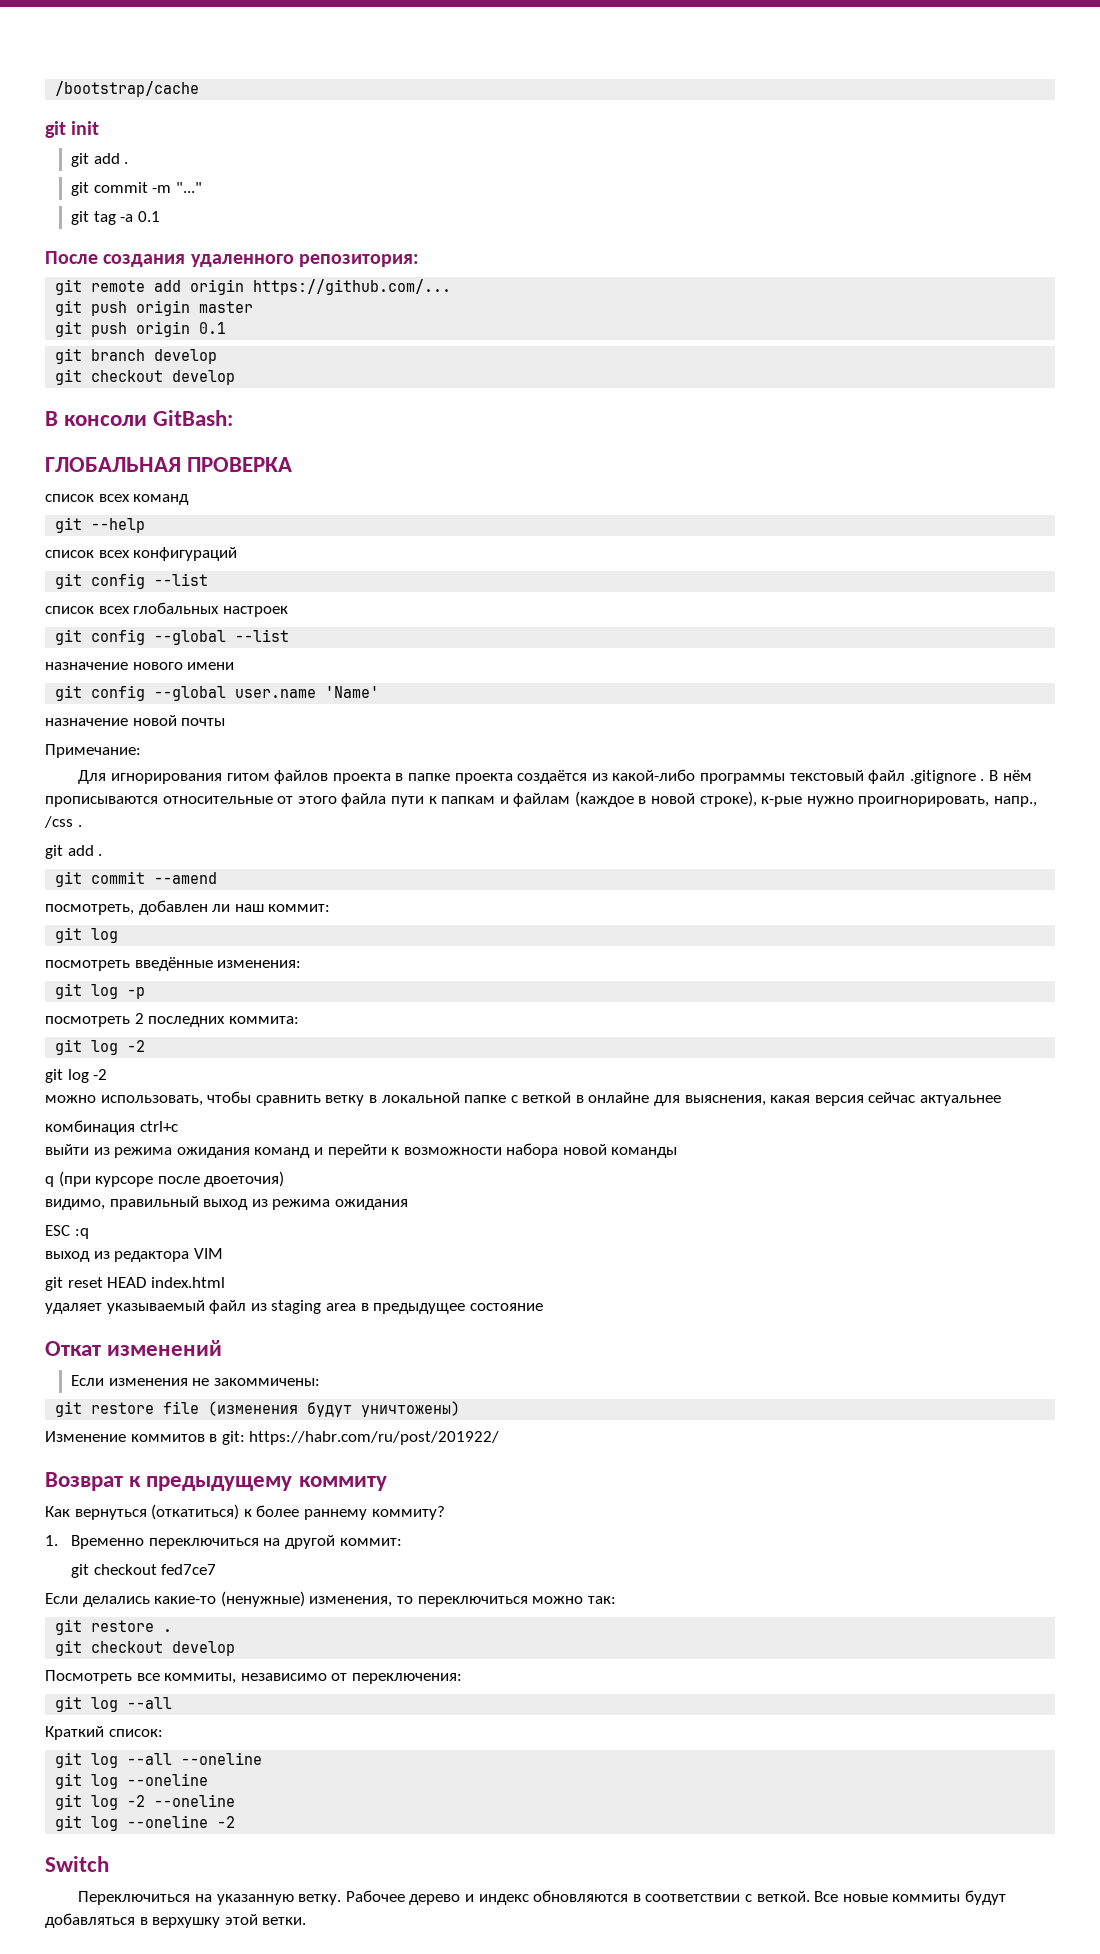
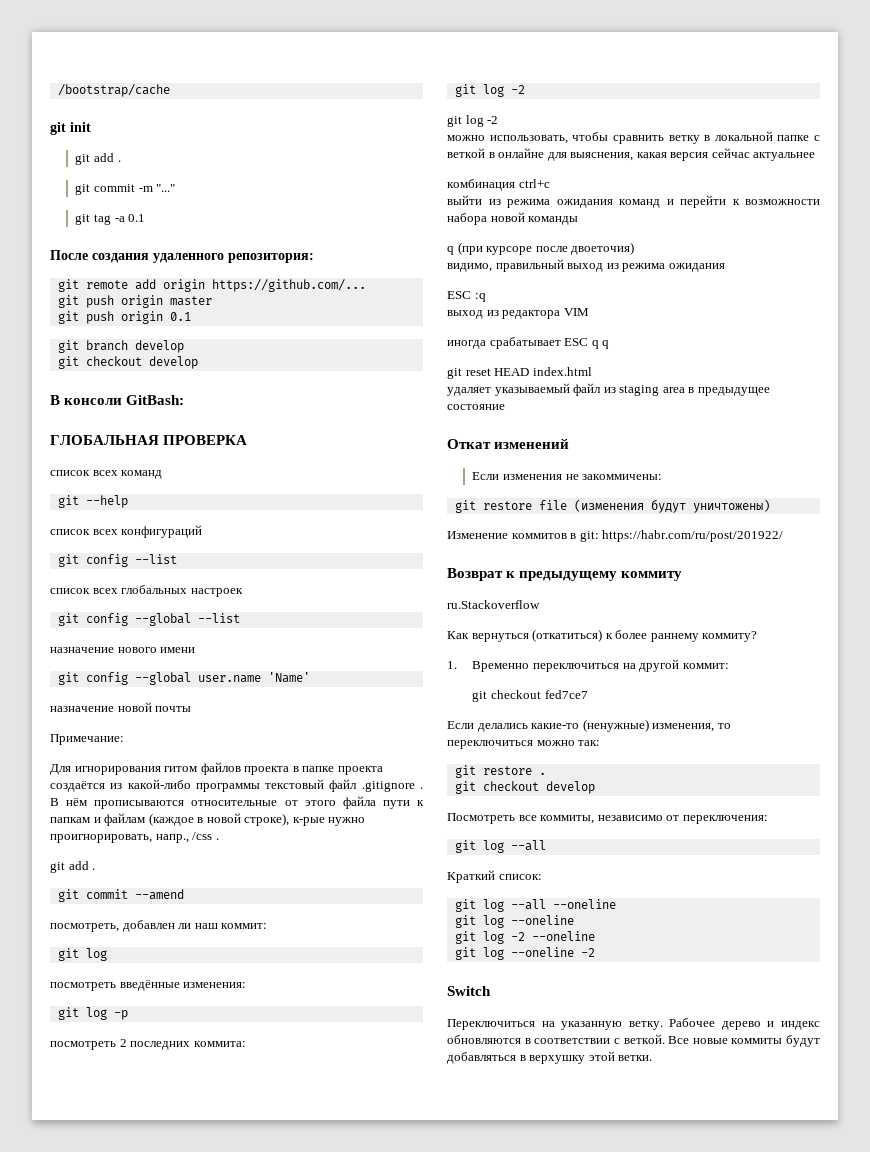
(223, 1253) none -> [447,337,610,349] // иногда срабатывает ESC q q
(387, 1483) none -> [447,600,540,609] // ru.Stackoverflow

